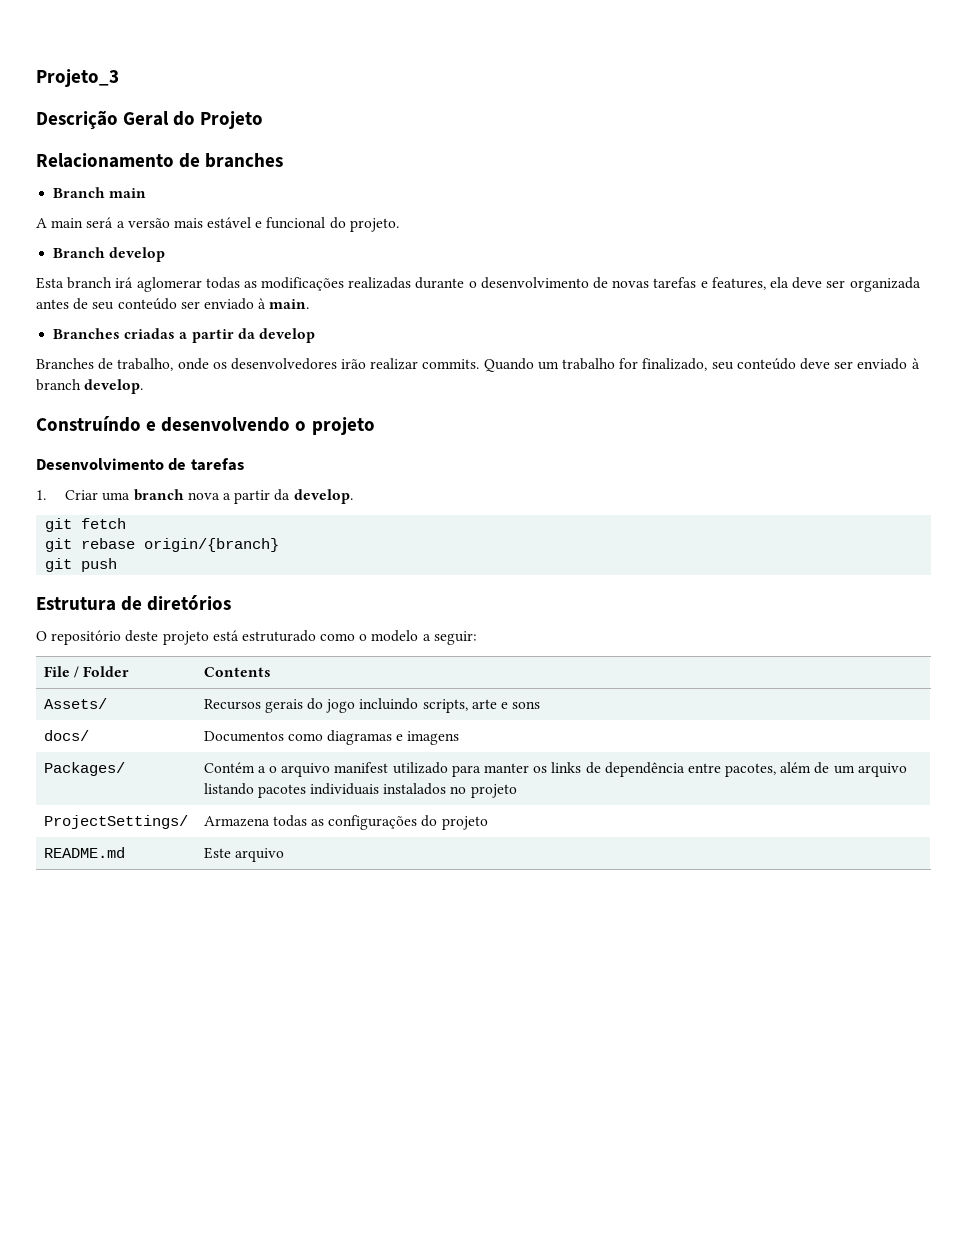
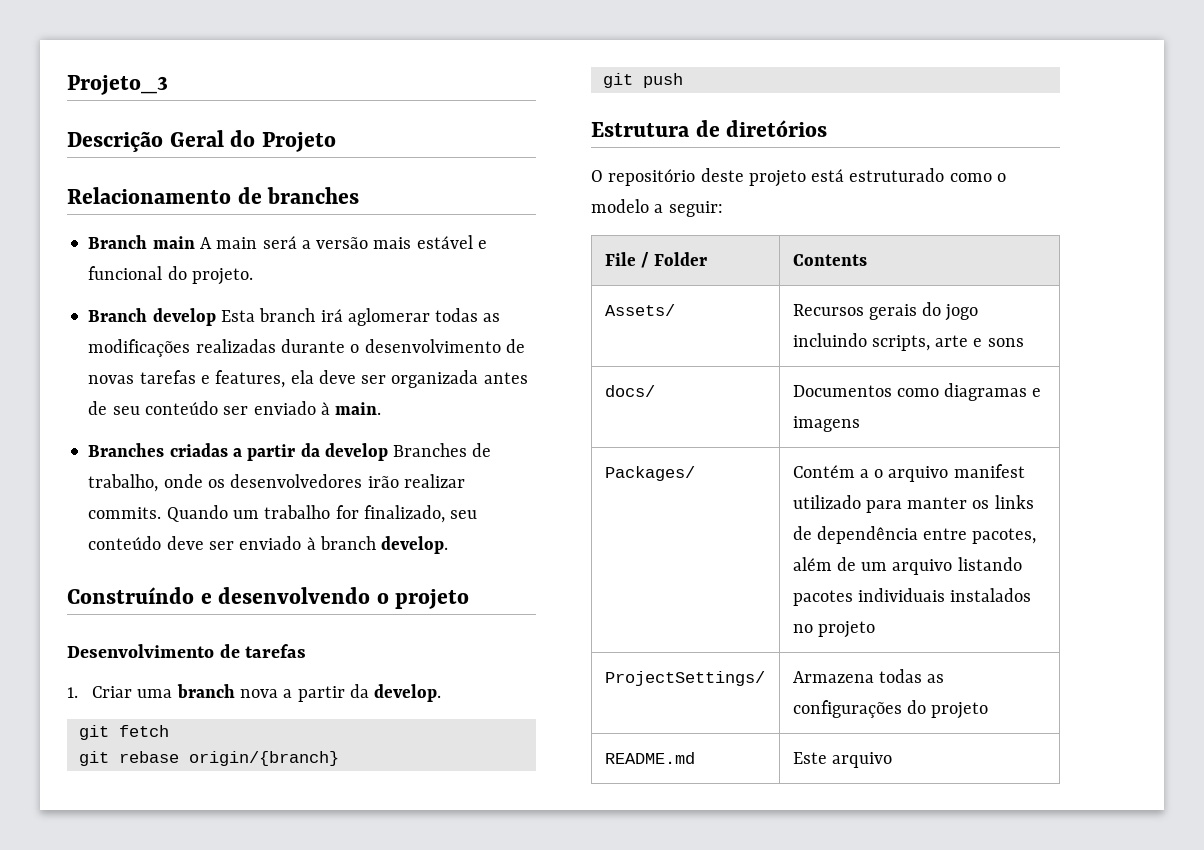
(147, 193) // -> (195, 242) none
(166, 254) // -> (216, 317) none
(315, 335) // -> (388, 452) none

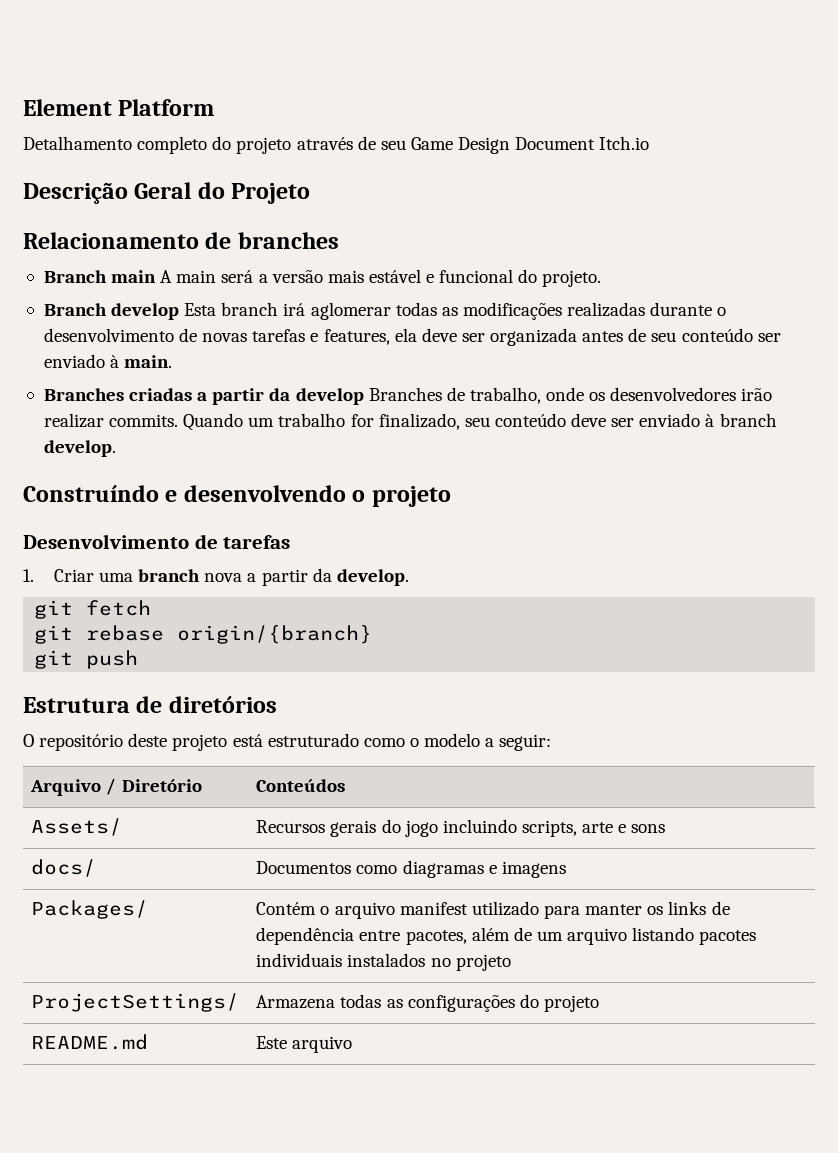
[67,75,168,95] Projeto_3 -> [23,99,215,116] [23,136,650,154] Element Platform // Detalhamento completo do projeto através de seu Game Design Document Itch.io
[604,252,708,268] [792,254,867,266] File / Folder | Contents -> [30,778,202,796] [256,779,346,792] Arquivo / Diretório | Conteúdos
[859,469,869,478] a -> (317, 908) none

